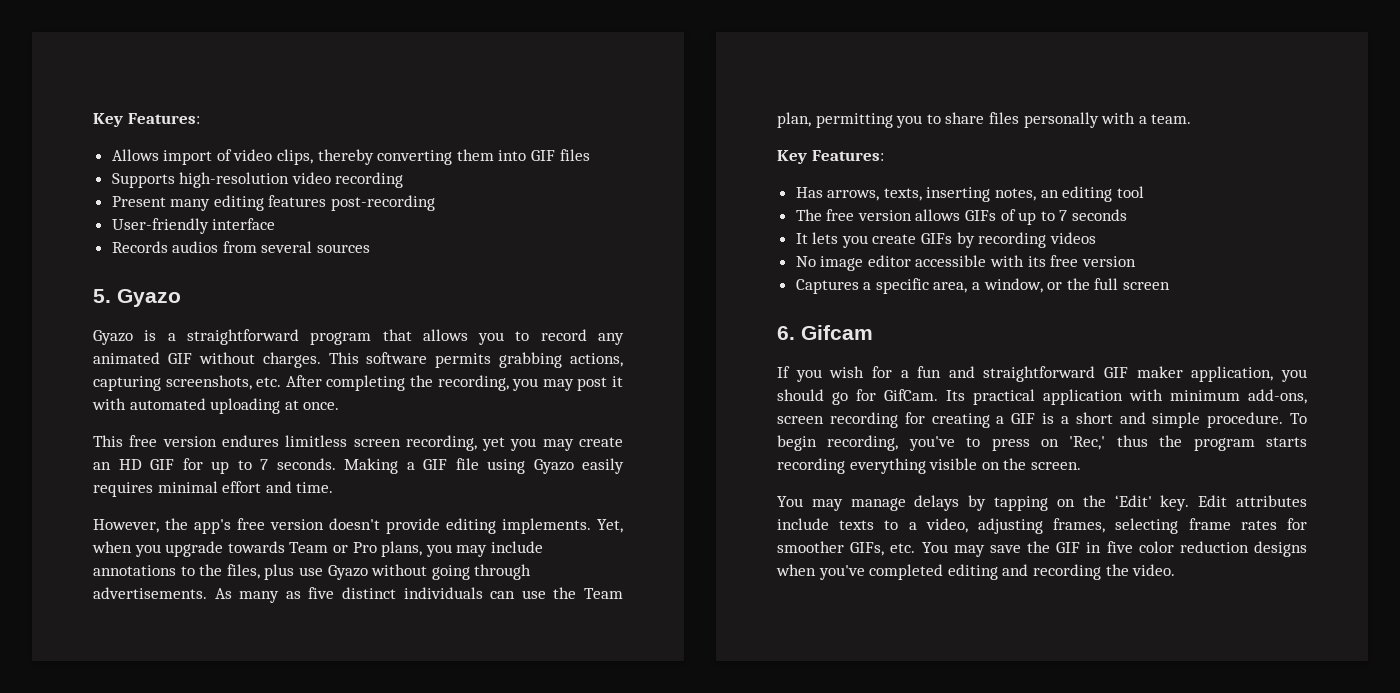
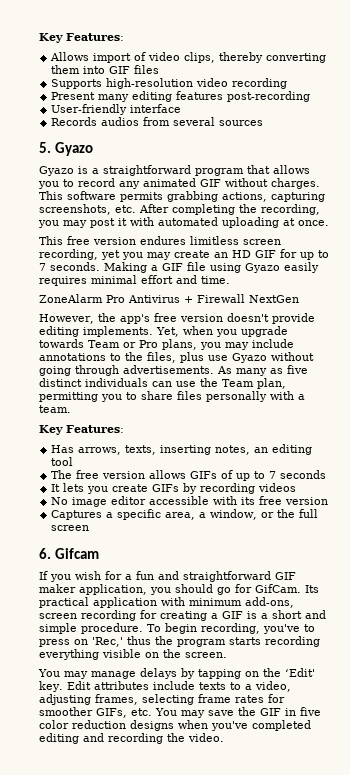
(334, 487) none -> [39,294,299,303] // ZoneAlarm Pro Antivirus + Firewall NextGen

